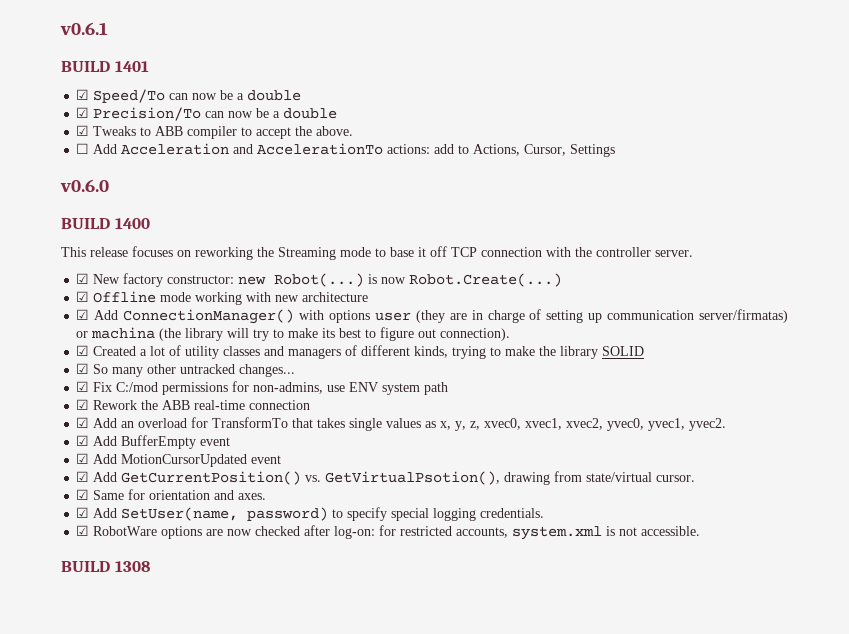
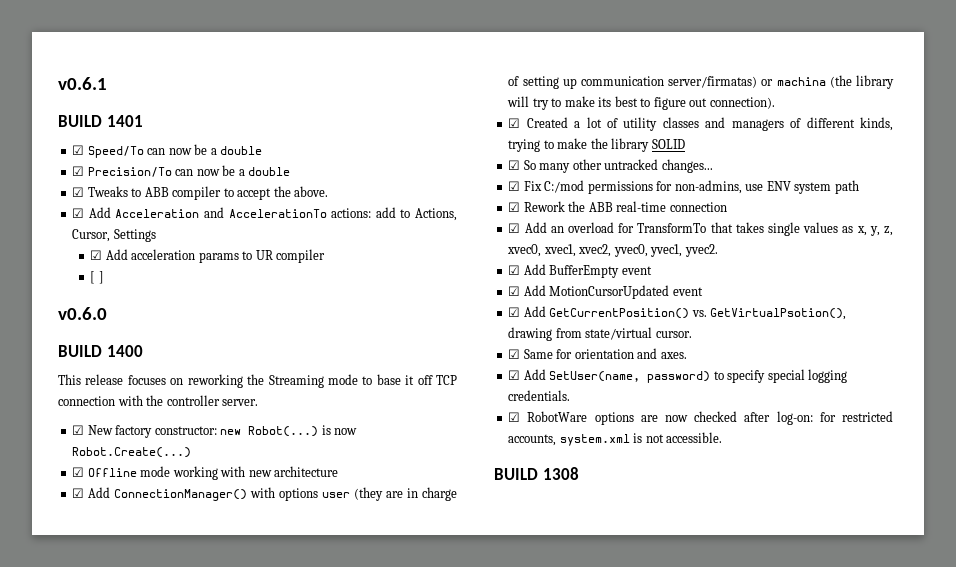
[76,143,90,154] ☐ -> [72,208,85,218] ☑
(616, 150) none -> [90,249,326,263] [90,271,104,284] // ☑ Add acceleration params to UR compiler // [ ]

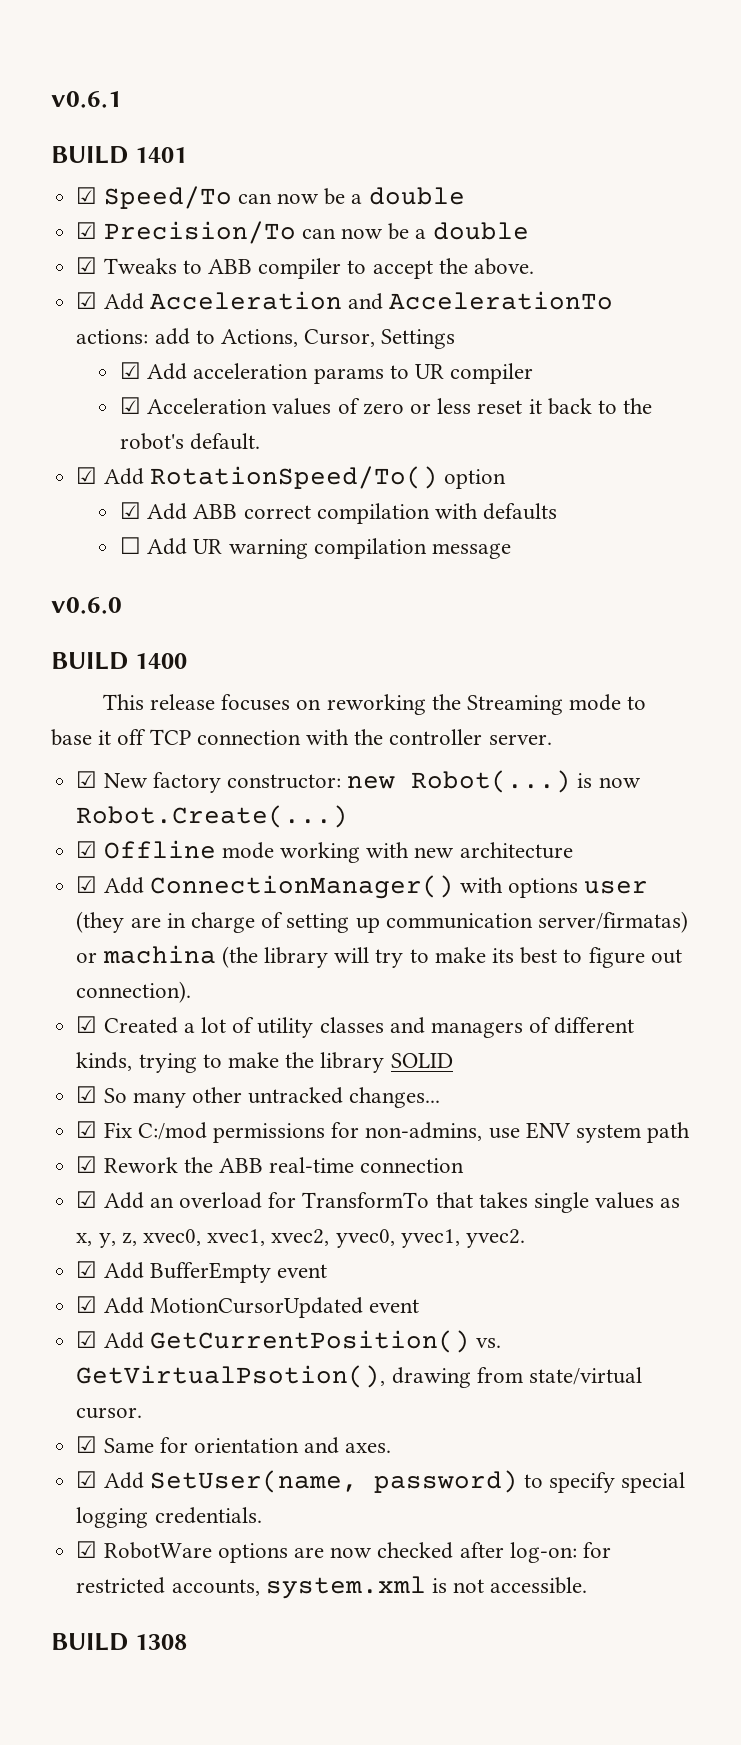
[90,271,104,284] [ ] -> [119,397,653,415] [119,433,261,450] [76,466,506,489] [119,502,558,524] [119,537,512,559] ☑ Acceleration values of zero or less reset it back to the robot's default. // ☑ Add RotationSpeed/To() option // ☑ Add ABB correct compilation with defaults // ☐ Add UR warning compilation message

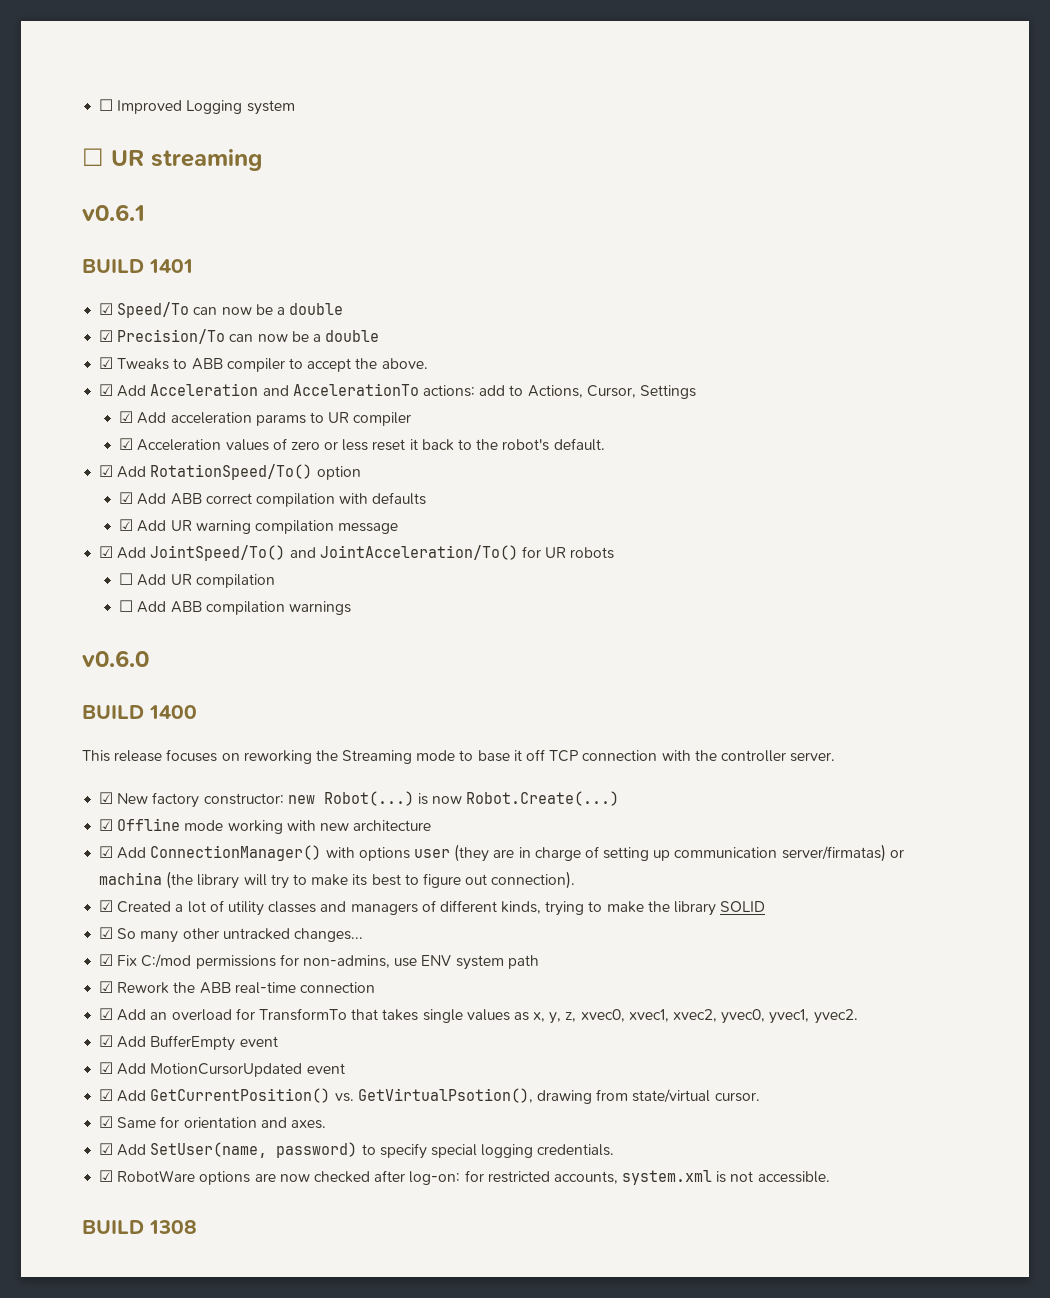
(51, 99) none -> [99,99,295,115] [82,148,262,171] ☐ Improved Logging system // ☐ UR streaming //
[119,537,141,554] ☐ -> [119,519,134,531] ☑
(512, 551) none -> [99,545,615,561] [119,573,275,588] [119,600,351,615] // ☑ Add JointSpeed/To() and JointAcceleration/To() for UR robots // ☐ Add UR compilation // ☐ Add ABB compilation warnings

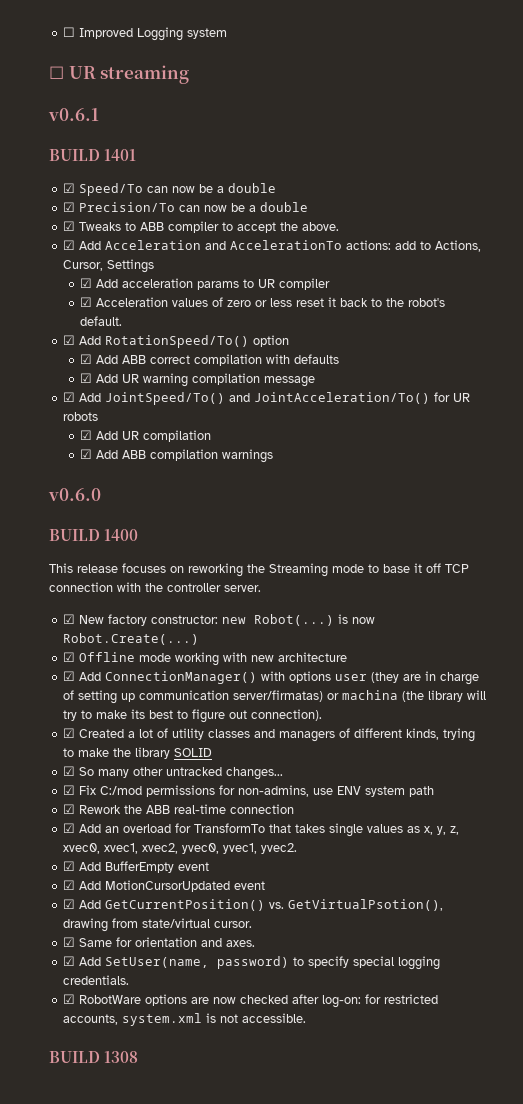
[119,573,134,585] ☐ -> [80,430,93,440] ☑
[119,600,134,612] ☐ -> [80,449,93,459] ☑

